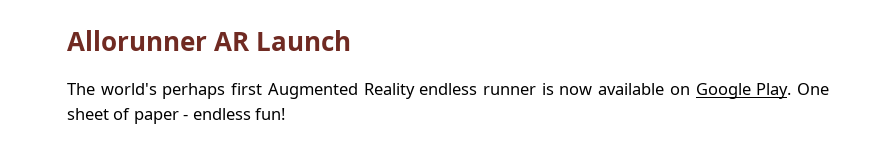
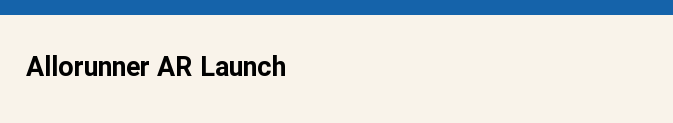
[67,83,829,99] [67,108,286,124] // The world's perhaps first Augmented Reality endless runner is now available on Google Play. One sheet of paper - endless fun! -> (286, 65) none

